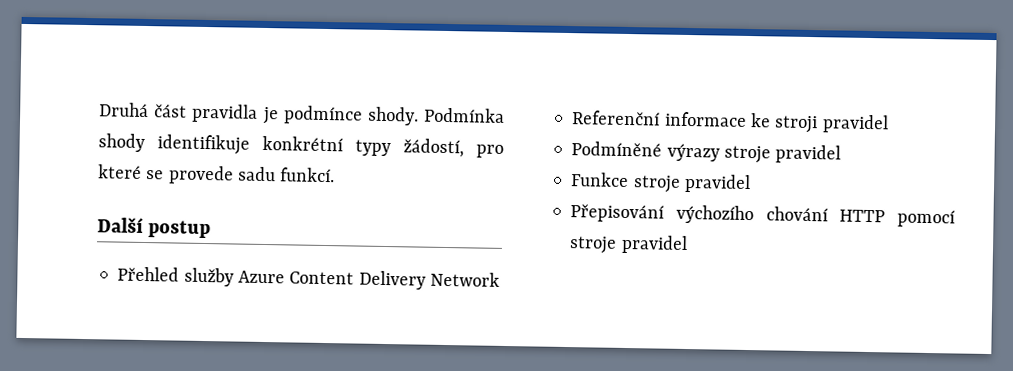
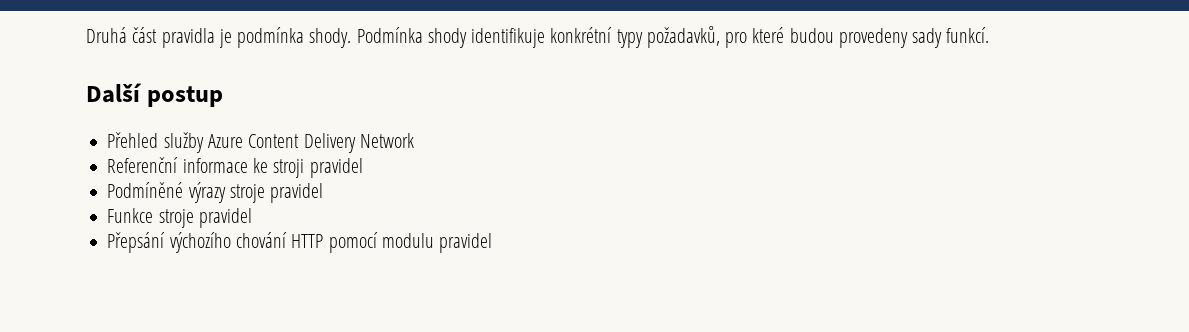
[283,105,363,125] podmínce -> [237,27,305,48] podmínka
[403,138,464,158] žádostí, -> [646,26,720,48] požadavků,
[146,165,276,185] se provede sadu -> [789,28,943,48] budou provedeny sady
[570,204,665,223] Přepisování -> [107,232,166,253] Přepsání
[569,236,618,254] stroje -> [381,233,434,248] modulu

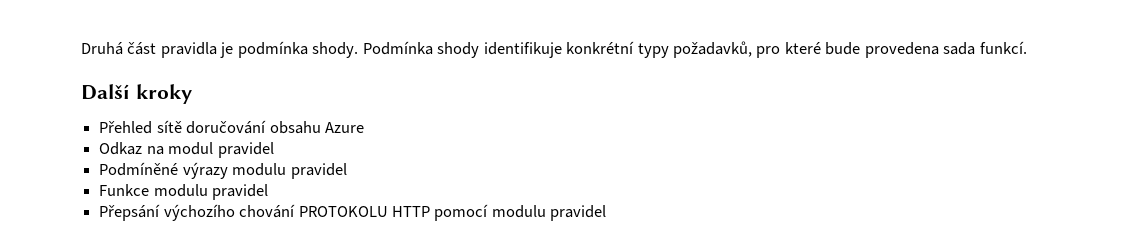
[789,28,943,48] budou provedeny sady -> [825,42,976,58] bude provedena sada
[146,86,223,107] postup -> [135,84,192,104] kroky
[163,132,414,153] [107,157,305,178] služby Azure Content Delivery Network // Referenční informace ke stroji -> [156,120,364,134] [99,142,214,155] sítě doručování obsahu Azure // Odkaz na modul
[229,184,265,203] stroje -> [232,163,287,176] modulu
[158,209,194,228] stroje -> [153,184,208,197] modulu
(287, 240) none -> [298,206,388,217] PROTOKOLU

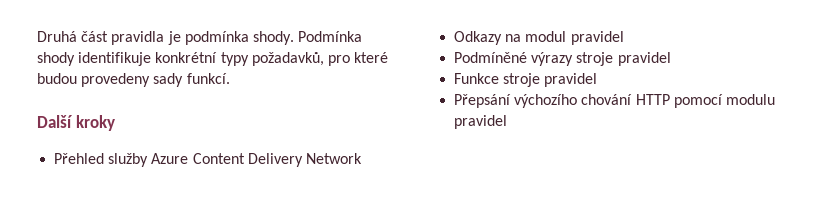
[825,42,976,58] bude provedena sada -> [37,73,184,87] budou provedeny sady
[156,120,364,134] [99,142,143,155] sítě doručování obsahu Azure // Odkaz -> [108,153,362,167] [454,31,503,45] služby Azure Content Delivery Network // Odkazy
[232,163,287,176] modulu -> [576,52,614,66] stroje
[153,184,208,197] modulu -> [503,73,541,87] stroje
[298,206,388,217] PROTOKOLU -> (633, 99) none

